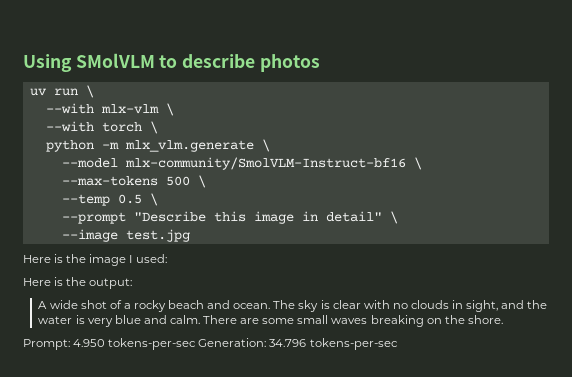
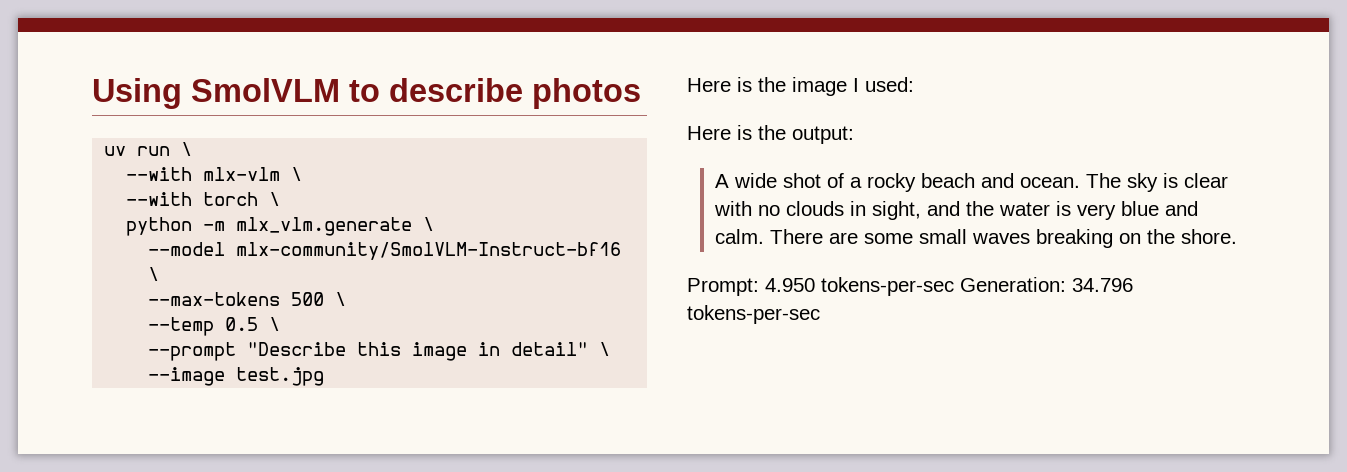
[75,53,155,68] SMolVLM -> [191,78,340,102] SmolVLM

